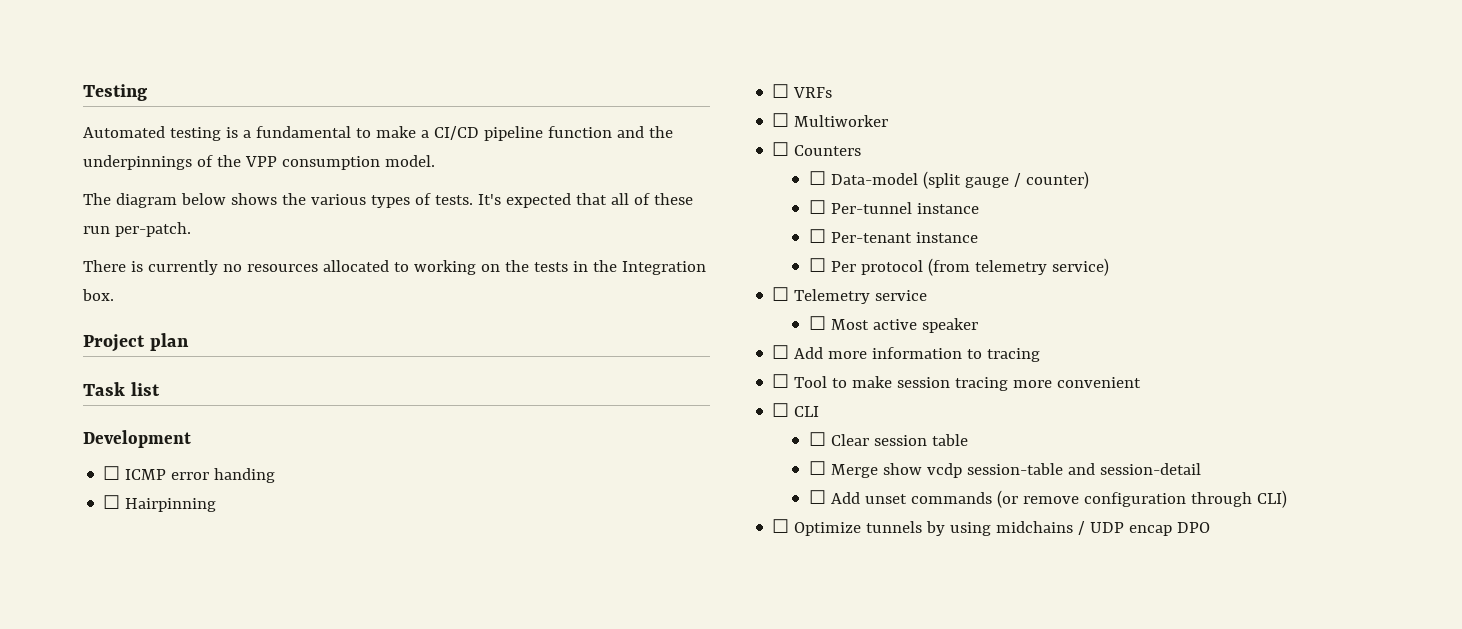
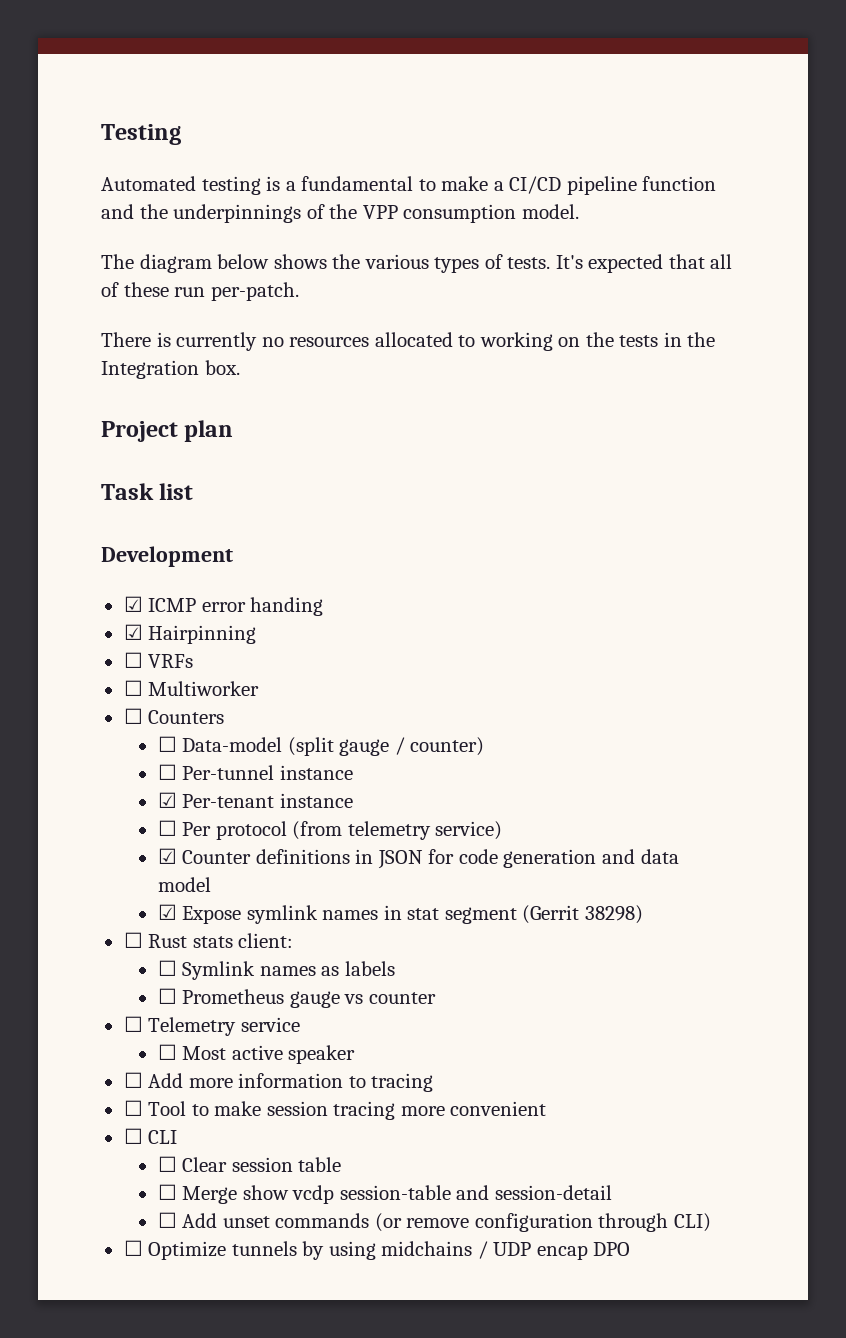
[103,466,121,480] ☐ -> [123,596,143,612] ☑
[103,495,121,509] ☐ -> [123,624,143,640] ☑
[808,229,826,243] ☐ -> [157,792,177,808] ☑
(1109, 267) none -> [157,848,679,869] [157,877,211,892] [157,904,644,924] [123,932,294,948] [157,960,395,980] [157,988,436,1008] // ☑ Counter definitions in JSON for code generation and data model // ☑ Expose symlink names in stat segment (Gerrit 38298) // ☐ Rust stats client: // ☐ Symlink names as labels // ☐ Prometheus gauge vs counter

